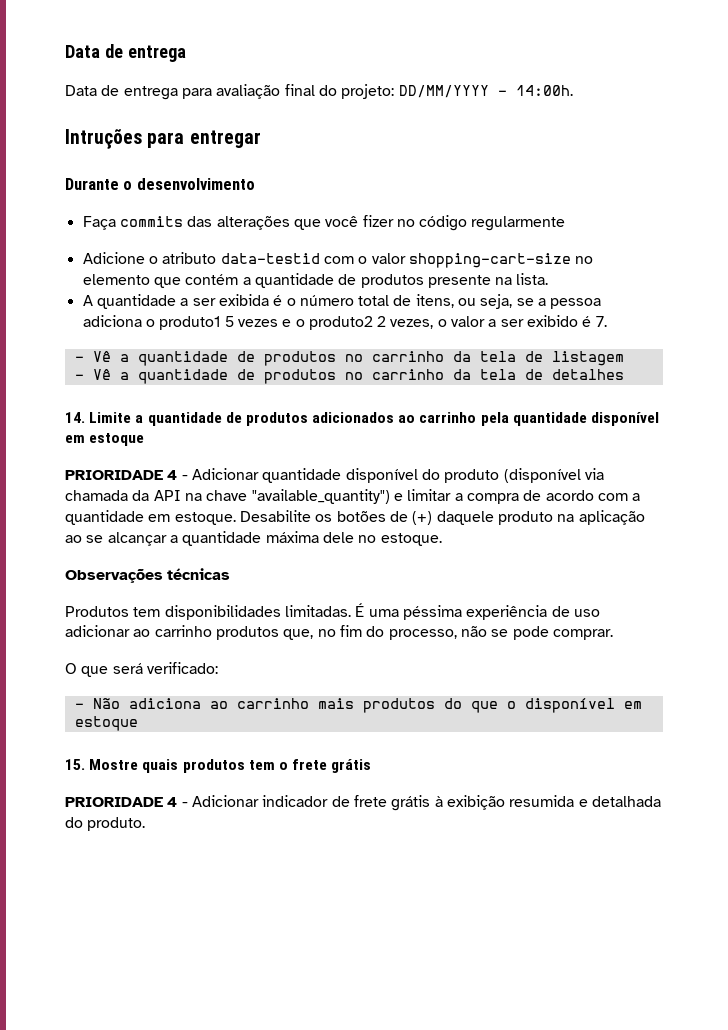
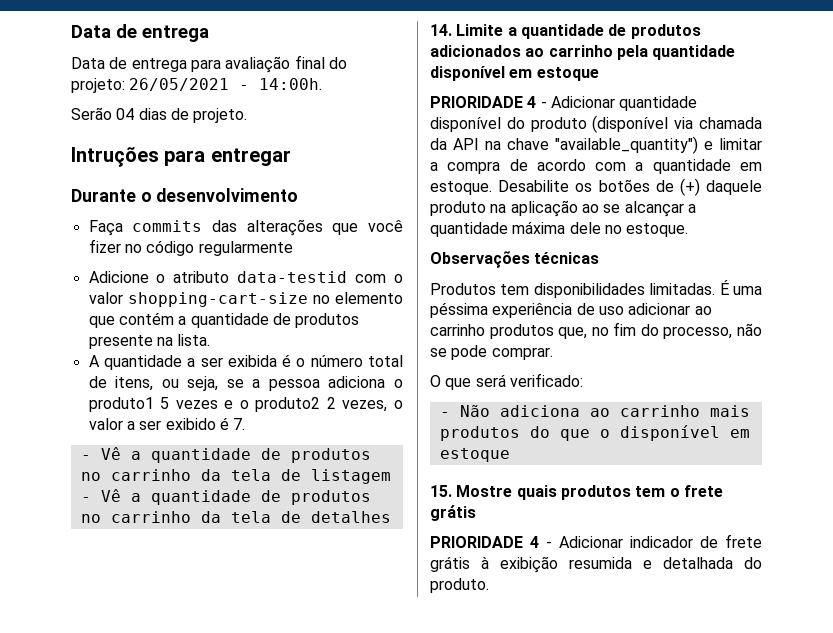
[398,85,489,98] DD/MM/YYYY -> [129,78,230,91] 26/05/2021
(573, 90) none -> [71,107,248,123] // Serão 04 dias de projeto.

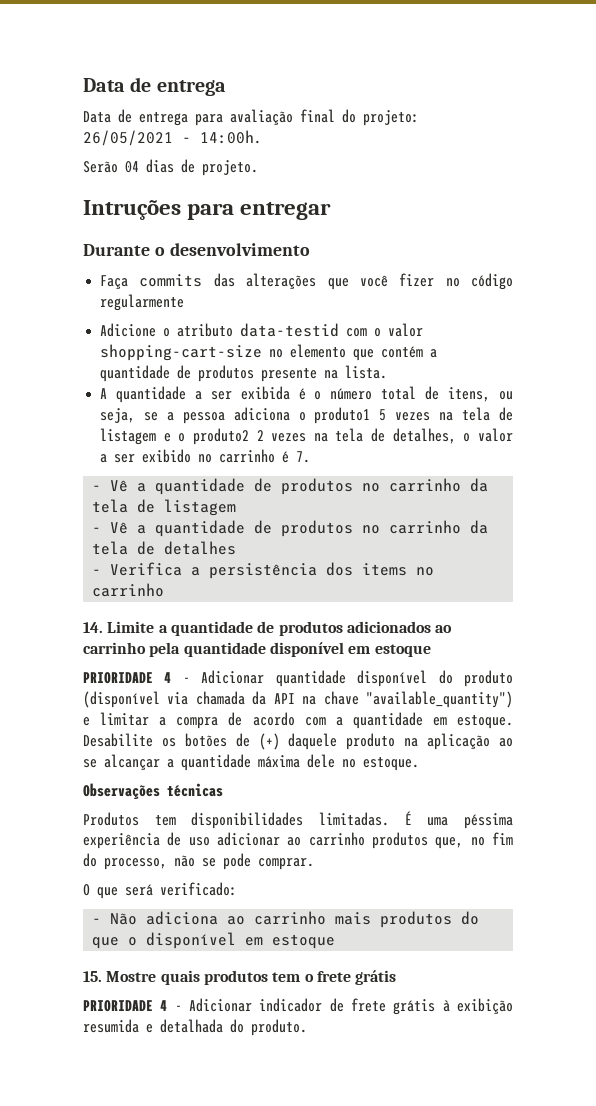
[224,397,388,412] e o produto2 2 vezes, -> [439,407,513,421] [100,428,456,445] na tela de listagem e o produto2 2 vezes na tela de detalhes,
(216, 424) none -> [198,449,276,463] no carrinho
(391, 517) none -> [92,562,435,579] [92,583,165,597] // - Verifica a persistência dos items no carrinho

